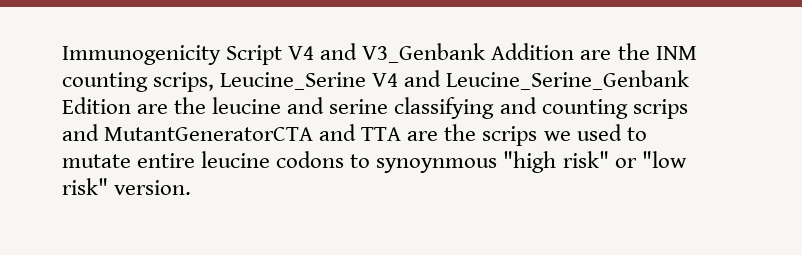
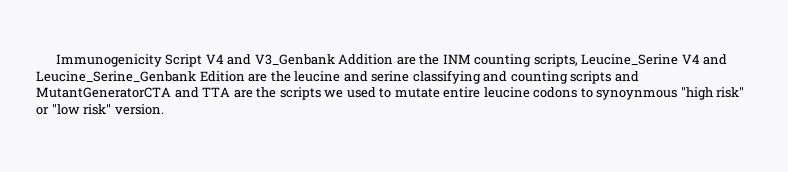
[153,72,215,92] scrips, -> [533,54,578,67] scripts,
[632,99,688,119] scrips -> [570,71,612,84] scripts
[482,126,538,146] scrips -> [279,87,321,100] scripts

